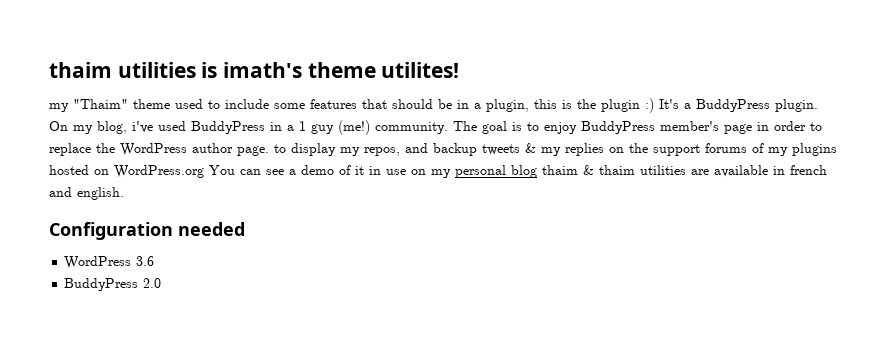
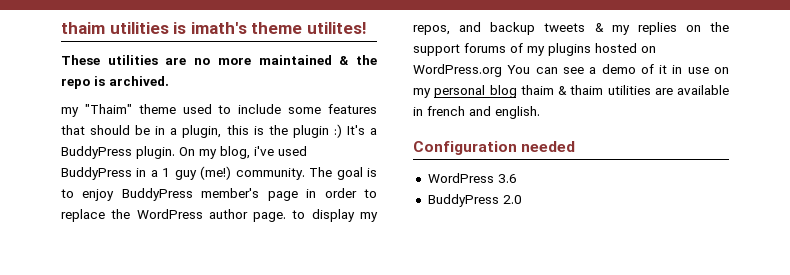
(460, 70) none -> [61,55,377,65] [61,76,169,89] // These utilities are no more maintained & the repo is archived.

